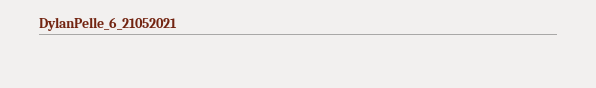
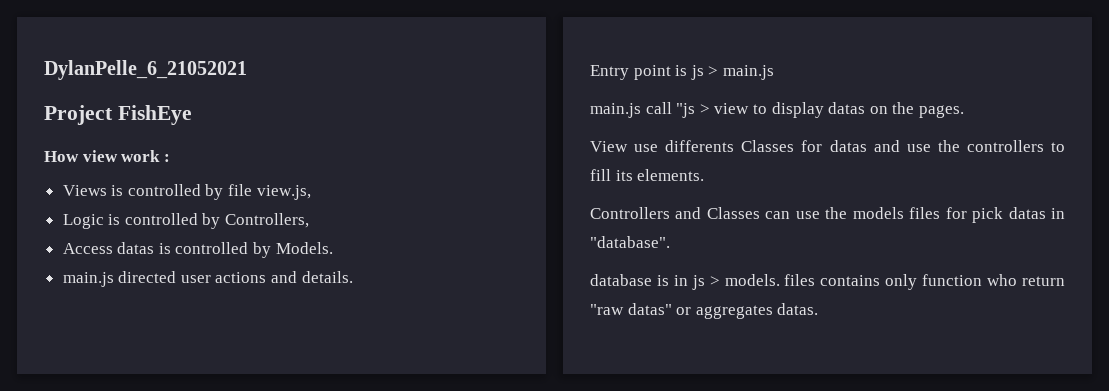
(177, 24) none -> [44,105,192,125] [44,150,170,162] [62,184,311,200] [62,213,310,229] [62,242,333,258] [62,271,353,287] [590,65,774,80] [590,102,964,118] [590,140,1065,152] [590,169,705,181] [590,207,1065,223] [590,236,670,248] [590,274,1065,290] [590,303,819,319] // Project FishEye // How view work : // Views is controlled by file view.js, // Logic is controlled by Controllers, // Access datas is controlled by Models. // main.js directed user actions and details. // Entry point is js > main.js // main.js call "js > view to display datas on the pages. // View use differents Classes for datas and use the controllers to fill its elements. // Controllers and Classes can use the models files for pick datas in "database". // database is in js > models. files contains only function who return "raw datas" or aggregates datas.

